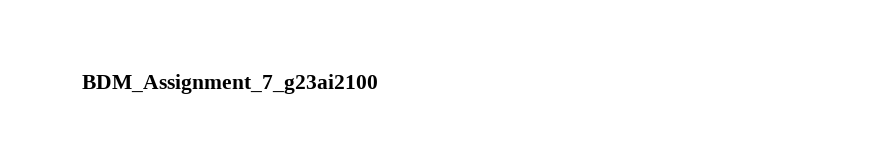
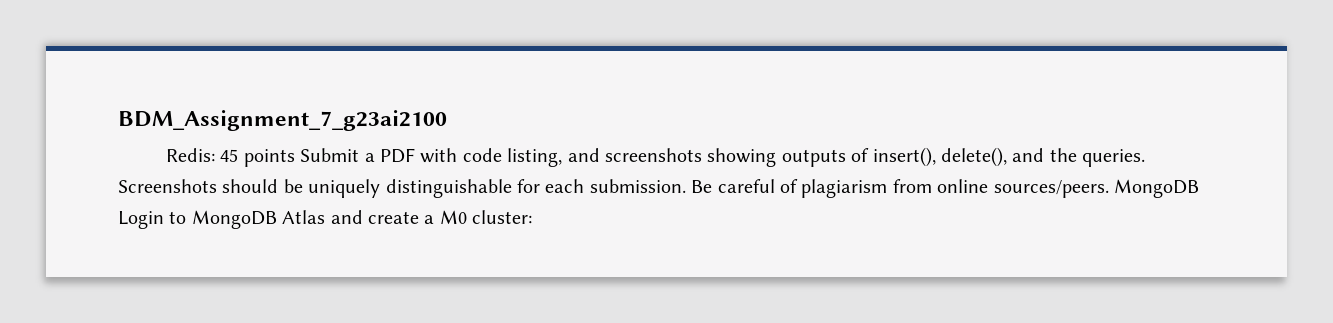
(378, 84) none -> [165,147,1146,167] [118,179,1199,198] [118,210,533,229] // Redis: 45 points Submit a PDF with code listing, and screenshots showing outputs of insert(), delete(), and the queries. Screenshots should be uniquely distinguishable for each submission. Be careful of plagiarism from online sources/peers. MongoDB Login to MongoDB Atlas and create a M0 cluster:

